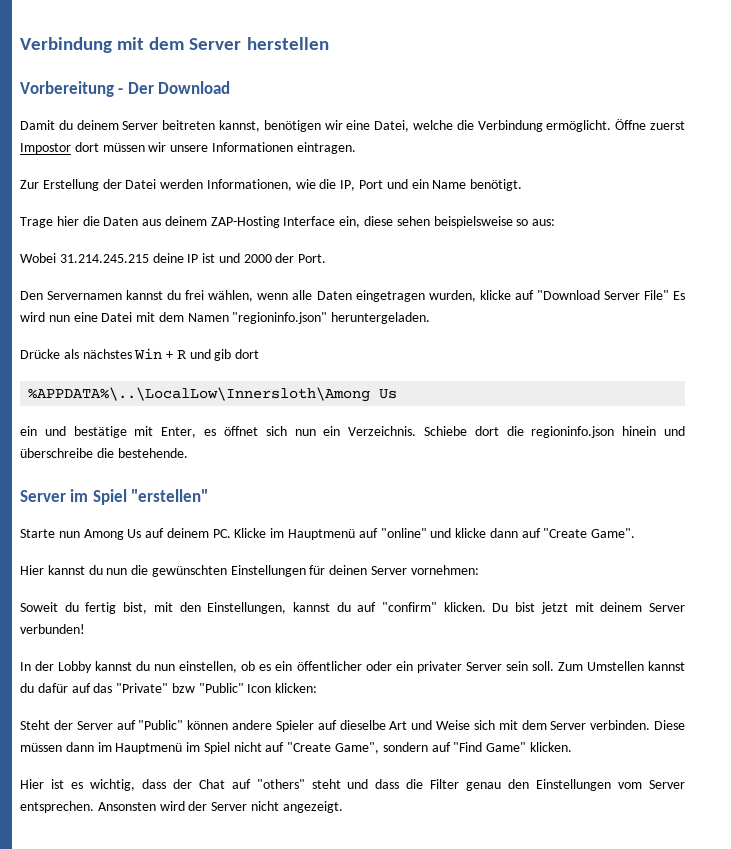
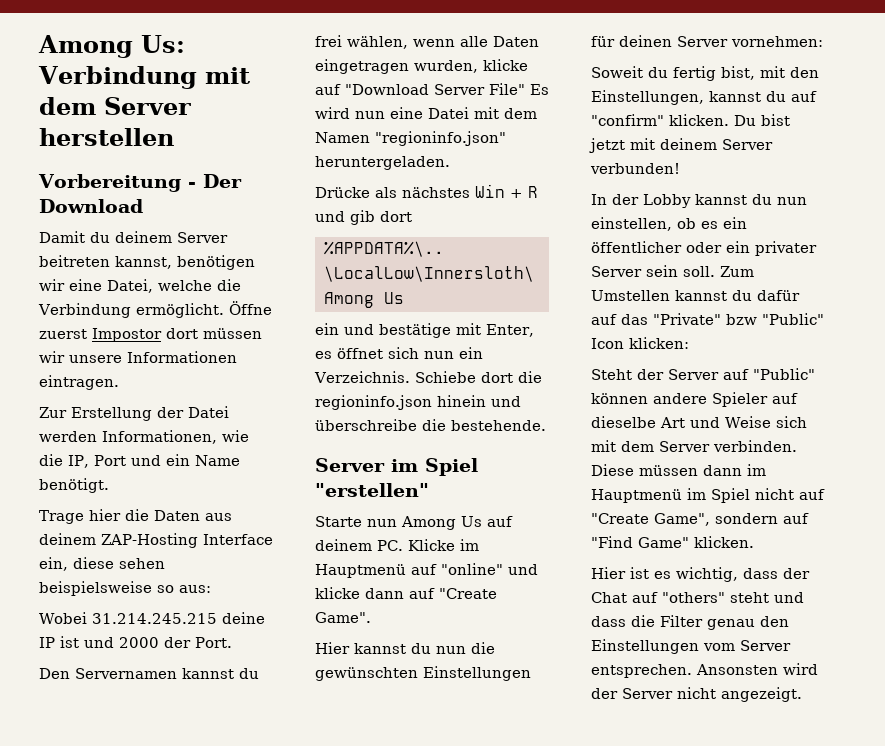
(20, 45) none -> [38,35,185,58] Among Us:

